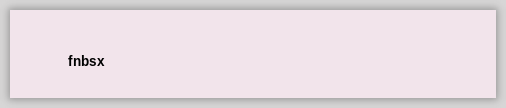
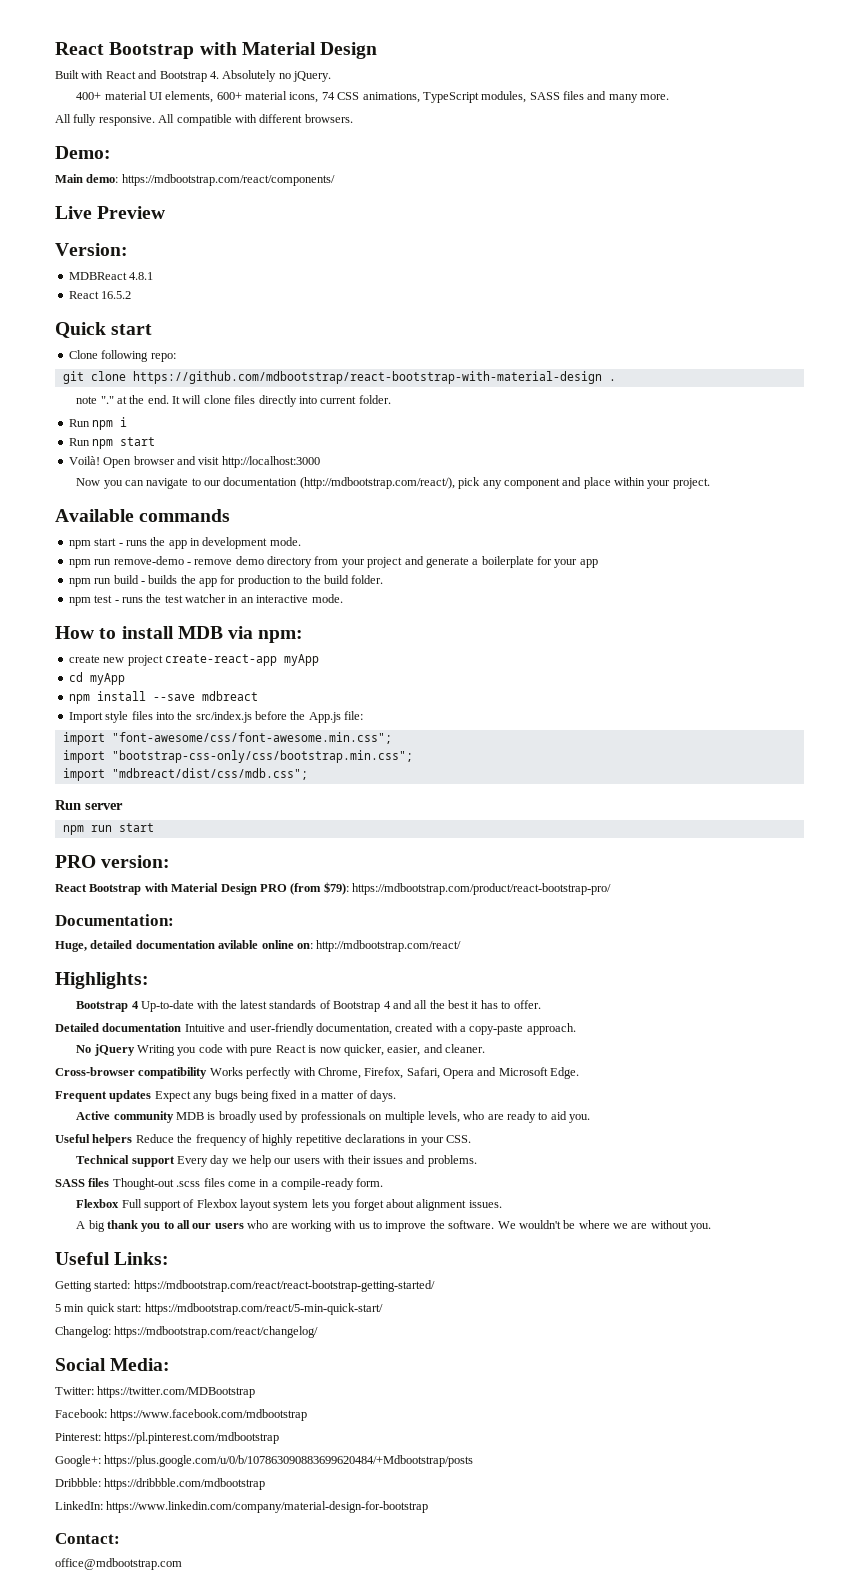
[68,55,105,66] fnbsx -> [55,42,378,59] [55,70,331,82] [76,91,670,103] [55,114,353,126] [55,146,111,159] [55,174,335,186] [55,206,166,219] [55,243,128,256] [68,272,154,280] [68,291,132,299] [55,322,153,338] [68,350,176,362] [62,371,616,384] [76,395,391,407] [68,417,128,430] [68,437,156,449] [68,456,320,468] [76,477,710,489] [55,509,231,522] [68,537,301,549] [68,556,598,568] [68,575,384,587] [68,594,343,606] [55,626,304,643] [68,654,319,666] [68,672,125,685] [68,691,258,704] [68,711,364,723] [62,732,392,745] [62,750,413,763] [62,768,308,781] [55,800,123,810] [62,823,154,835] [55,855,171,868] [55,882,611,895] [55,914,174,926] [55,940,462,952] [55,972,149,989] [76,1000,541,1012] [55,1023,576,1035] [76,1044,486,1056] [55,1067,580,1079] [55,1090,397,1102] [76,1111,591,1123] [55,1134,472,1146] [76,1155,477,1167] [55,1178,384,1190] [76,1199,502,1211] [76,1220,712,1232] [55,1252,170,1265] [55,1280,435,1292] [55,1303,383,1315] [55,1326,319,1338] [55,1358,171,1371] [55,1386,256,1398] [55,1409,308,1421] [55,1432,280,1444] [55,1455,474,1467] [55,1478,266,1490] [55,1501,429,1513] [55,1533,120,1544] [55,1558,182,1570] React Bootstrap with Material Design // Built with React and Bootstrap 4. Absolutely no jQuery. // 400+ material UI elements, 600+ material icons, 74 CSS animations, TypeScript modules, SASS files and many more. // All fully responsive. All compatible with different browsers. // Demo: // Main demo: https://mdbootstrap.com/react/components/ // Live Preview // Version: // MDBReact 4.8.1 // React 16.5.2 // Quick start // Clone following repo: // git clone https://github.com/mdbootstrap/react-bootstrap-with-material-design . // note "." at the end. It will clone files directly into current folder. // Run npm i // Run npm start // Voilà! Open browser and visit http://localhost:3000 // Now you can navigate to our documentation (http://mdbootstrap.com/react/), pick any component and place within your project. // Available commands // npm start - runs the app in development mode. // npm run remove-demo - remove demo directory from your project and generate a boilerplate for your app // npm run build - builds the app for production to the build folder. // npm test - runs the test watcher in an interactive mode. // How to install MDB via npm: // create new project create-react-app myApp // cd myApp // npm install --save mdbreact // Import style files into the src/index.js before the App.js file: // import "font-awesome/css/font-awesome.min.css"; // import "bootstrap-css-only/css/bootstrap.min.css"; // import "mdbreact/dist/css/mdb.css"; // Run server // npm run start // PRO version: // React Bootstrap with Material Design PRO (from $79): https://mdbootstrap.com/product/react-bootstrap-pro/ // Documentation: // Huge, detailed documentation avilable online on: http://mdbootstrap.com/react/ // Highlights: // Bootstrap 4 Up-to-date with the latest standards of Bootstrap 4 and all the best it has to offer. // Detailed documentation Intuitive and user-friendly documentation, created with a copy-paste approach. // No jQuery Writing you code with pure React is now quicker, easier, and cleaner. // Cross-browser compatibility Works perfectly with Chrome, Firefox, Safari, Opera and Microsoft Edge. // Frequent updates Expect any bugs being fixed in a matter of days. // Active community MDB is broadly used by professionals on multiple levels, who are ready to aid you. // Useful helpers Reduce the frequency of highly repetitive declarations in your CSS. // Technical support Every day we help our users with their issues and problems. // SASS files Thought-out .scss files come in a compile-ready form. // Flexbox Full support of Flexbox layout system lets you forget about alignment issues. // A big thank you to all our users who are working with us to improve the software. We wouldn't be where we are without you. // Useful Links: // Getting started: https://mdbootstrap.com/react/react-bootstrap-getting-started/ // 5 min quick start: https://mdbootstrap.com/react/5-min-quick-start/ // Changelog: https://mdbootstrap.com/react/changelog/ // Social Media: // Twitter: https://twitter.com/MDBootstrap // Facebook: https://www.facebook.com/mdbootstrap // Pinterest: https://pl.pinterest.com/mdbootstrap // Google+: https://plus.google.com/u/0/b/107863090883699620484/+Mdbootstrap/posts // Dribbble: https://dribbble.com/mdbootstrap // LinkedIn: https://www.linkedin.com/company/material-design-for-bootstrap // Contact: // office@mdbootstrap.com

